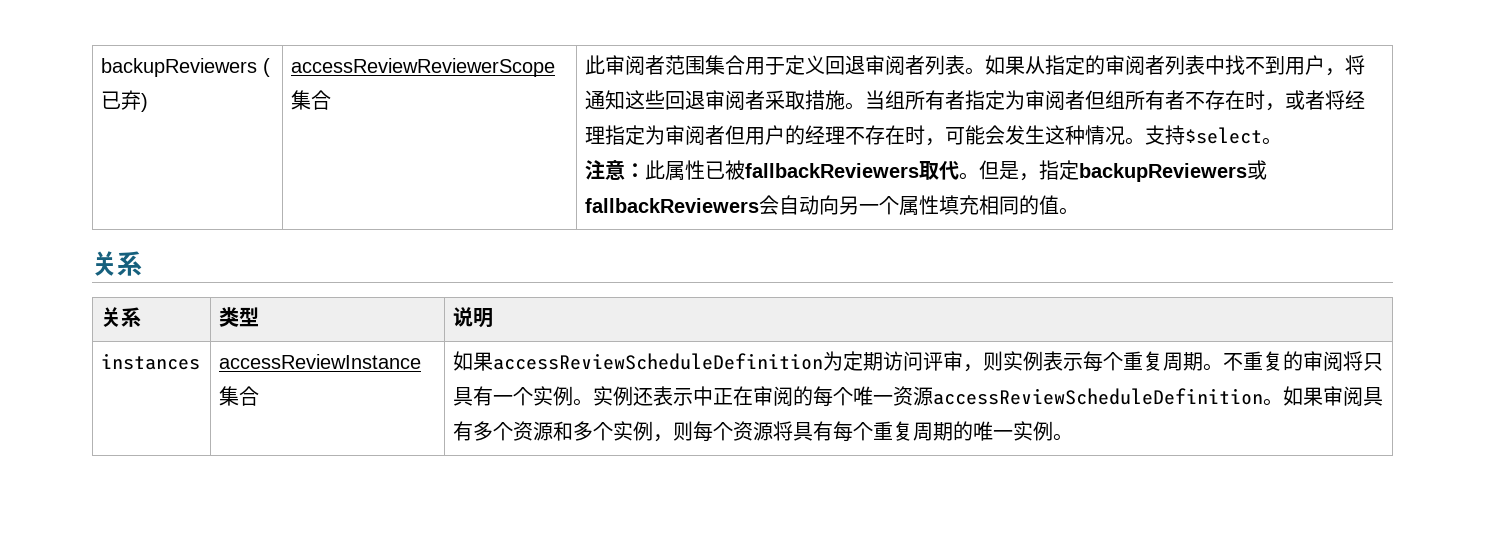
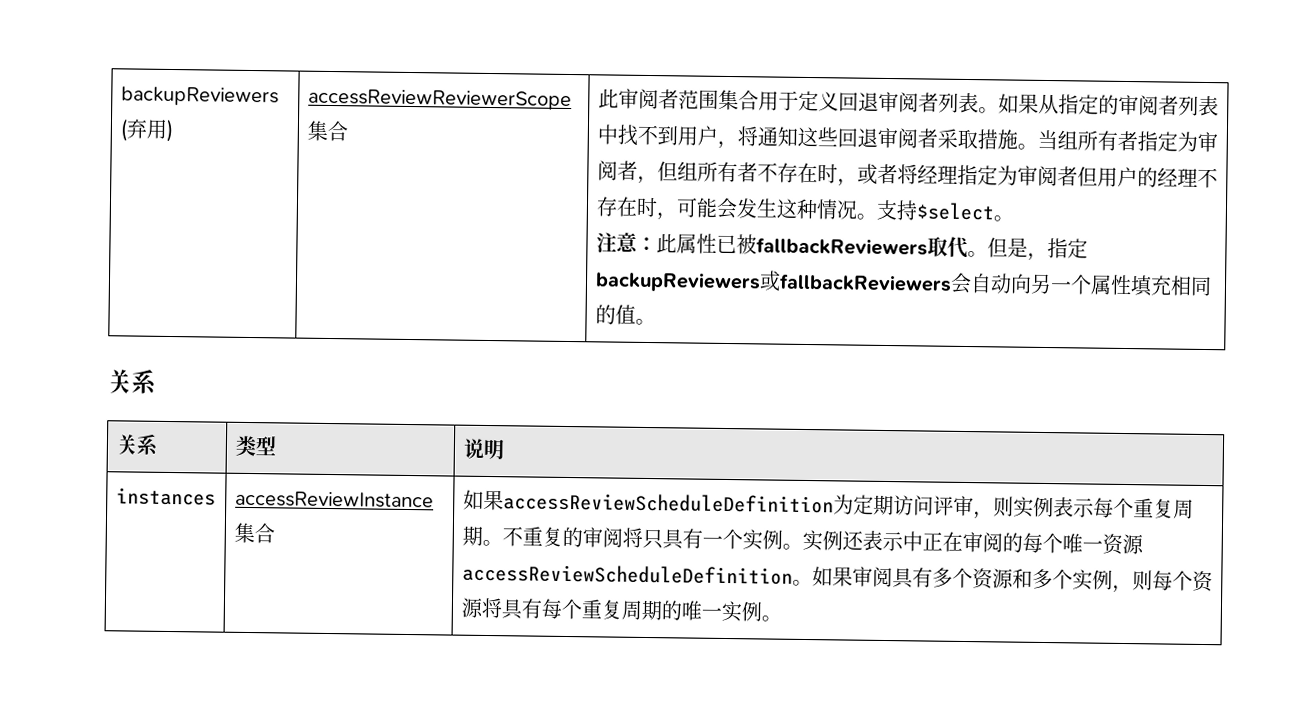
[101,90,142,110] 已弃 -> [125,118,168,139] 弃用
(1086, 100) none -> [636,175,658,185] ，

